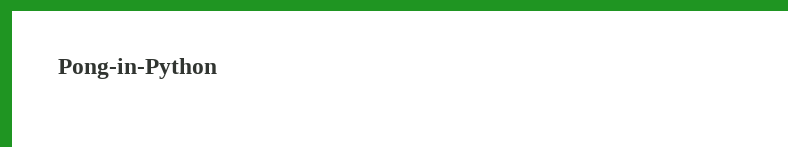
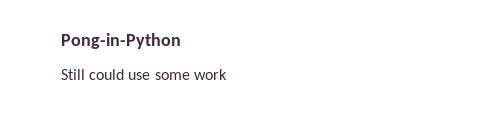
(217, 68) none -> [61,69,227,80] // Still could use some work

